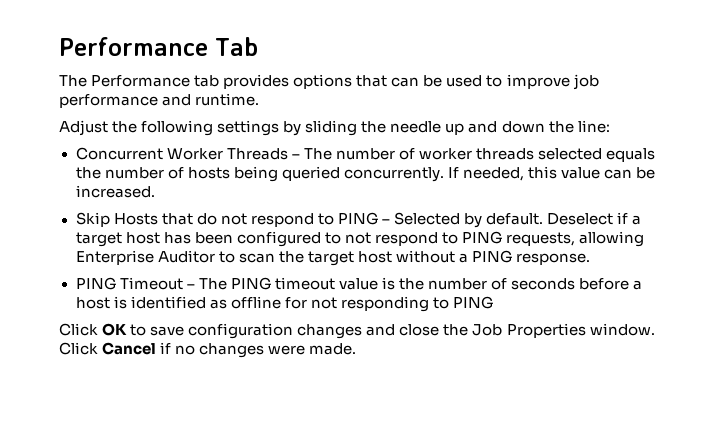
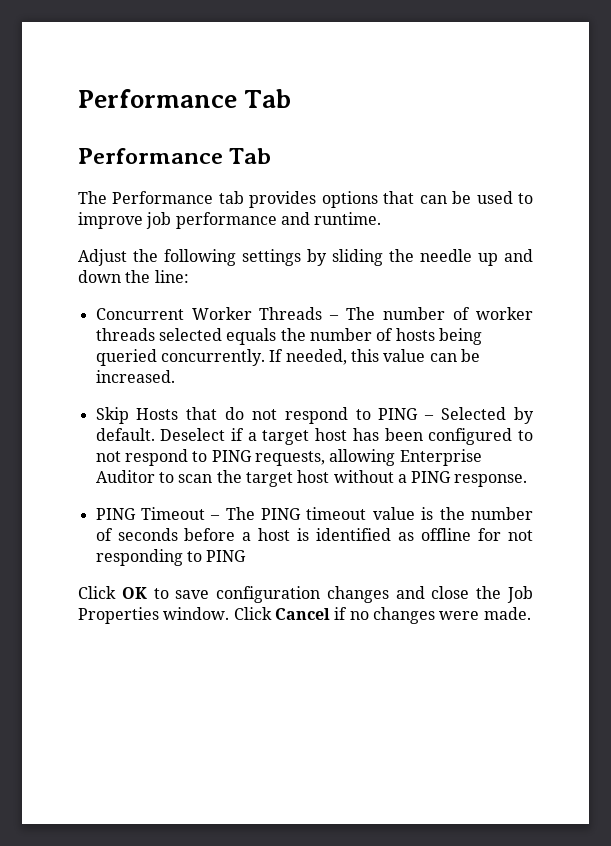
[59,37,258,56] Performance Tab -> [78,89,292,108] [78,148,272,164] Performance Tab // Performance Tab

